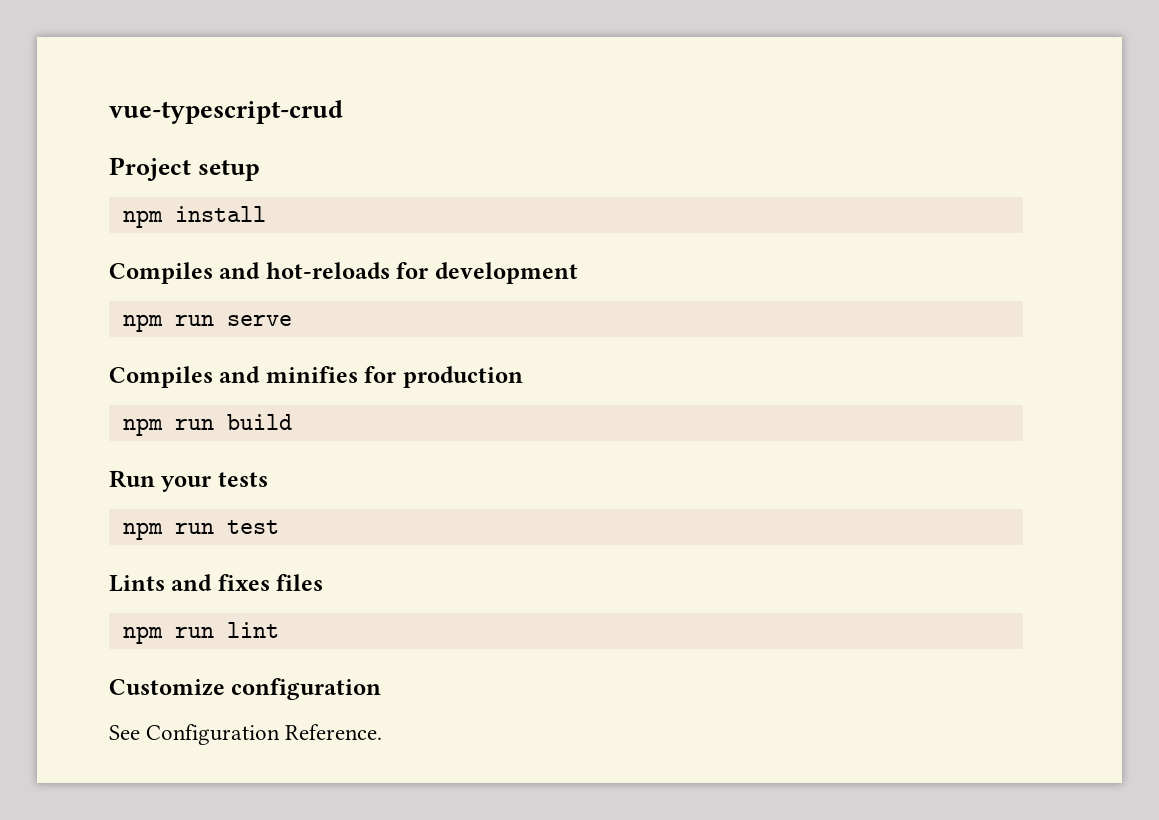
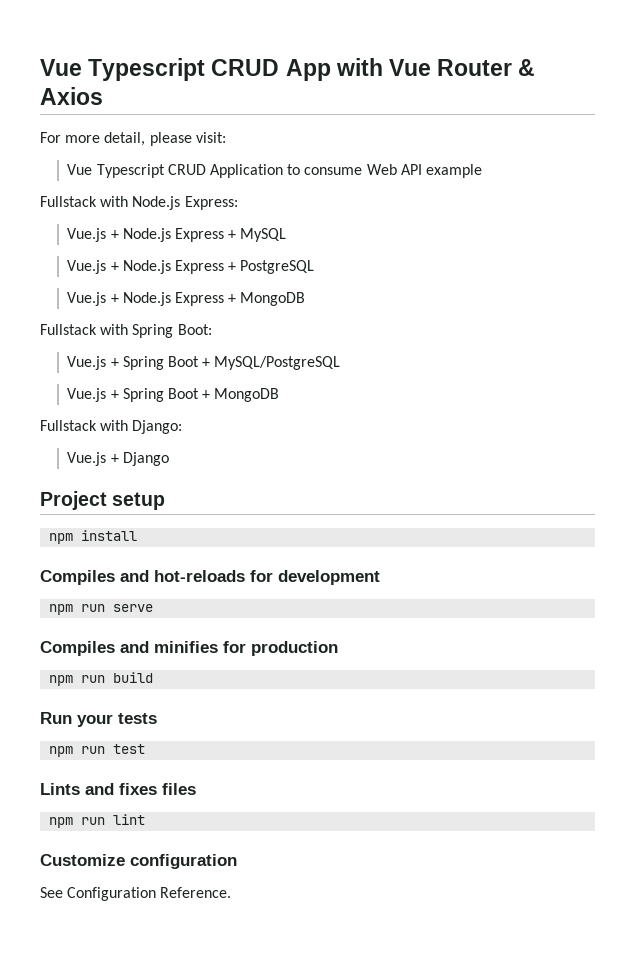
[109,100,343,124] vue-typescript-crud -> [40,58,536,81] [40,87,103,105] [40,132,226,146] [67,164,482,178] [40,196,238,210] [67,228,287,242] [67,260,315,274] [67,292,306,306] [40,324,212,338] [67,356,341,370] [67,388,280,402] [40,420,183,434] [67,452,169,466] Vue Typescript CRUD App with Vue Router & Axios // For more detail, please visit: // Vue Typescript CRUD Application to consume Web API example // Fullstack with Node.js Express: // Vue.js + Node.js Express + MySQL // Vue.js + Node.js Express + PostgreSQL // Vue.js + Node.js Express + MongoDB // Fullstack with Spring Boot: // Vue.js + Spring Boot + MySQL/PostgreSQL // Vue.js + Spring Boot + MongoDB // Fullstack with Django: // Vue.js + Django

